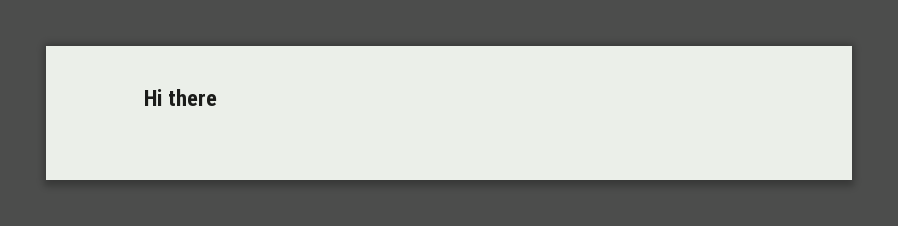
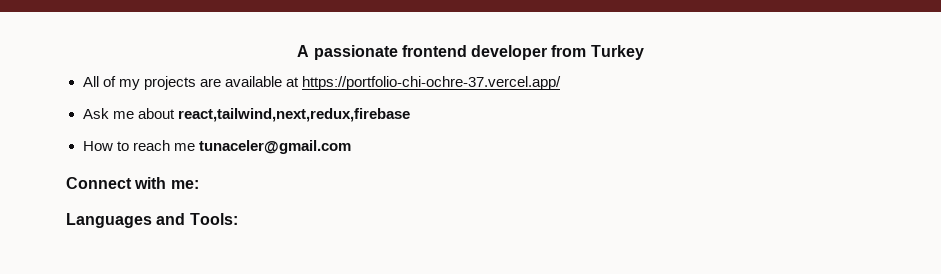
[144,89,218,106] Hi there -> [297,45,644,60] [82,76,561,90] [82,108,410,122] [82,140,351,154] [66,177,199,189] [66,213,238,228] A passionate frontend developer from Turkey // All of my projects are available at https://portfolio-chi-ochre-37.vercel.app/ // Ask me about react,tailwind,next,redux,firebase // How to reach me tunaceler@gmail.com // Connect with me: // Languages and Tools:

